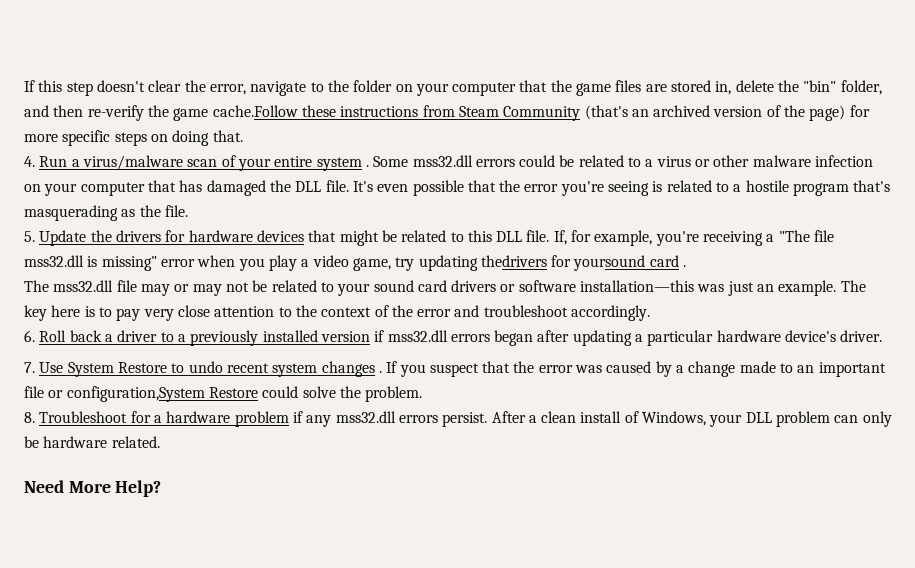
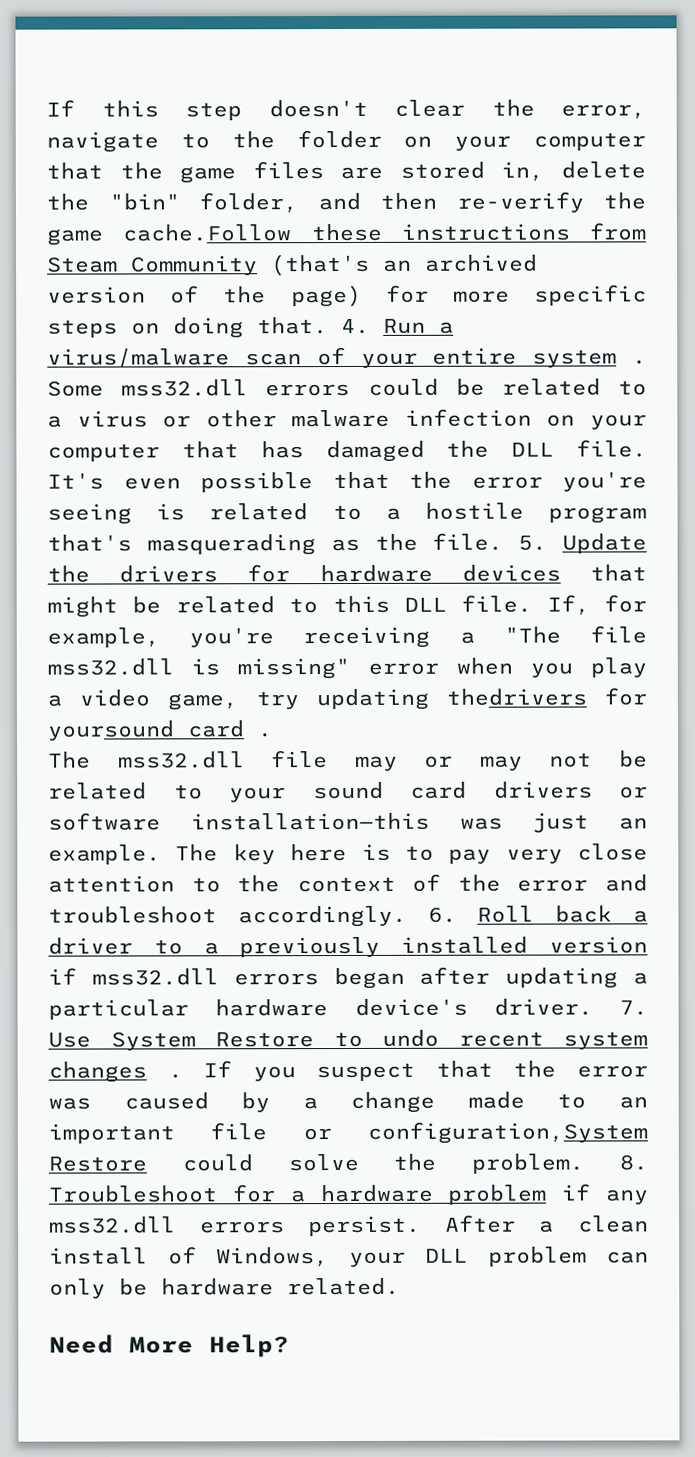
(243, 136) // -> (328, 326) none
(188, 211) // -> (504, 541) none
(651, 313) // -> (407, 916) none
(883, 336) // -> (593, 1007) none
(423, 394) // -> (585, 1163) none

